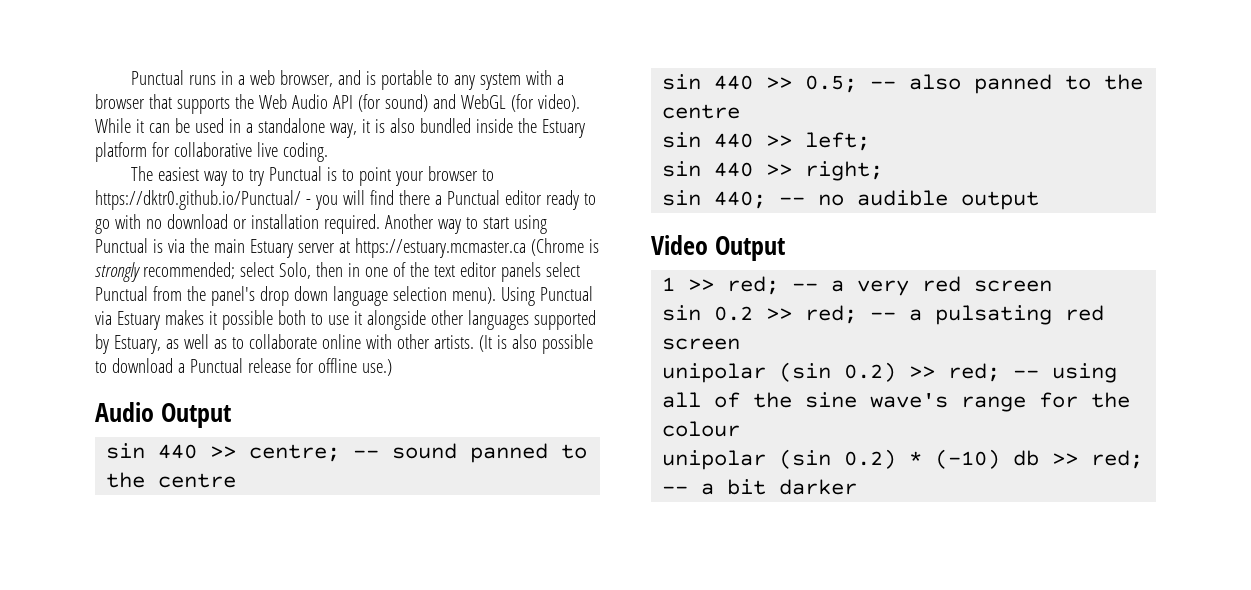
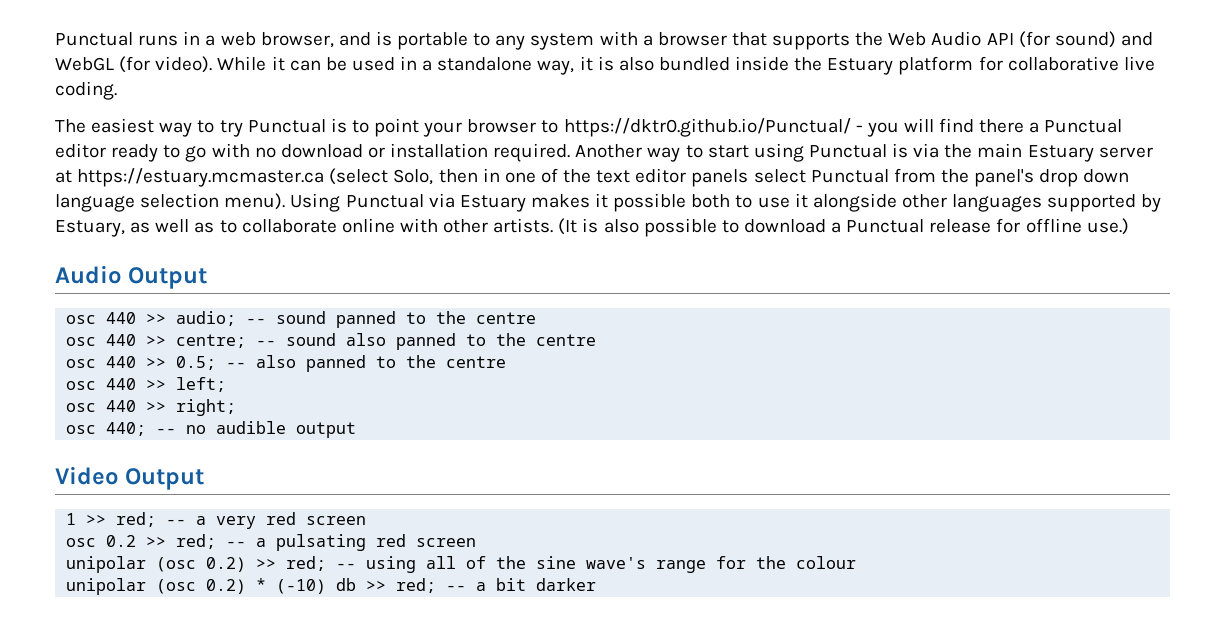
[530,238,599,256] [95,262,274,282] (Chrome is strongly recommended; select -> [329,168,389,185] (select
[106,443,341,462] sin 440 >> centre; -> [66,311,237,326] osc 440 >> audio;
[662,74,702,90] sin -> [66,333,597,350] [66,359,97,368] osc 440 >> centre; -- sound also panned to the centre // osc
[662,132,702,148] sin -> [66,381,97,390] osc
[662,161,702,177] sin -> [66,403,97,412] osc
[662,190,702,206] sin -> [66,425,97,434] osc
[662,305,702,321] sin -> [66,538,97,547] osc
[779,362,832,382] (sin -> [156,557,197,572] (osc
[779,449,832,469] (sin -> [156,579,197,594] (osc

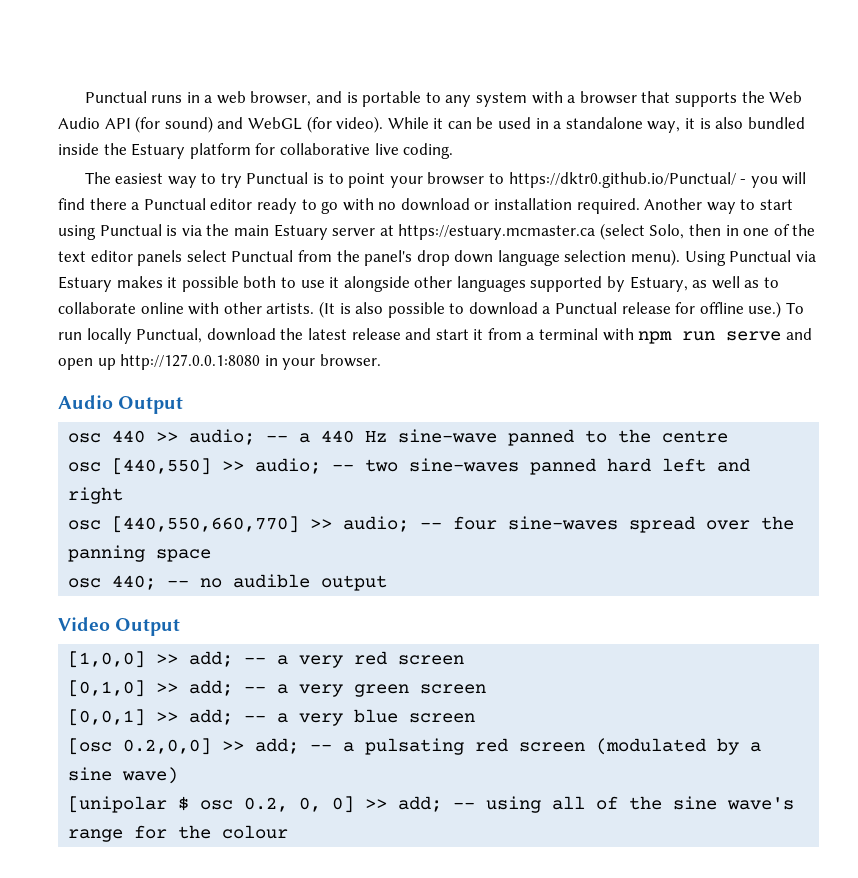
(1129, 226) none -> [786,302,805,314] [58,328,812,344] [58,354,381,370] To run locally Punctual, download the latest release and start it from a terminal with npm run serve and open up http://127.0.0.1:8080 in your browser.
[276,311,537,328] [66,333,597,350] [66,355,507,372] [66,377,227,392] [66,399,237,416] sound panned to the centre // osc 440 >> centre; -- sound also panned to the centre // osc 440 >> 0.5; -- also panned to the centre // osc 440 >> left; // osc 440 >> right; -> [299,429,729,446] [68,458,751,475] [68,487,124,504] [68,516,795,533] [68,545,212,562] a 440 Hz sine-wave panned to the centre // osc [440,550] >> audio; -- two sine-waves panned hard left and right // osc [440,550,660,770] >> audio; -- four sine-waves spread over the panning space
[66,512,157,527] 1 >> red; -> [68,651,234,668] [1,0,0] >> add;
[66,534,217,549] osc 0.2 >> red; -> [68,680,487,697] [68,709,476,726] [68,738,300,755] [0,1,0] >> add; -- a very green screen // [0,0,1] >> add; -- a very blue screen // [osc 0.2,0,0] >> add;
[66,556,327,573] // unipolar (osc 0.2) >> red; -> [596,738,762,755] [68,767,179,784] [68,796,443,813] (modulated by a sine wave) // [unipolar $ osc 0.2, 0, 0] >> add;
[66,578,597,595] // unipolar (osc 0.2) * (-10) db >> red; -- a bit darker -> (289, 832) none

